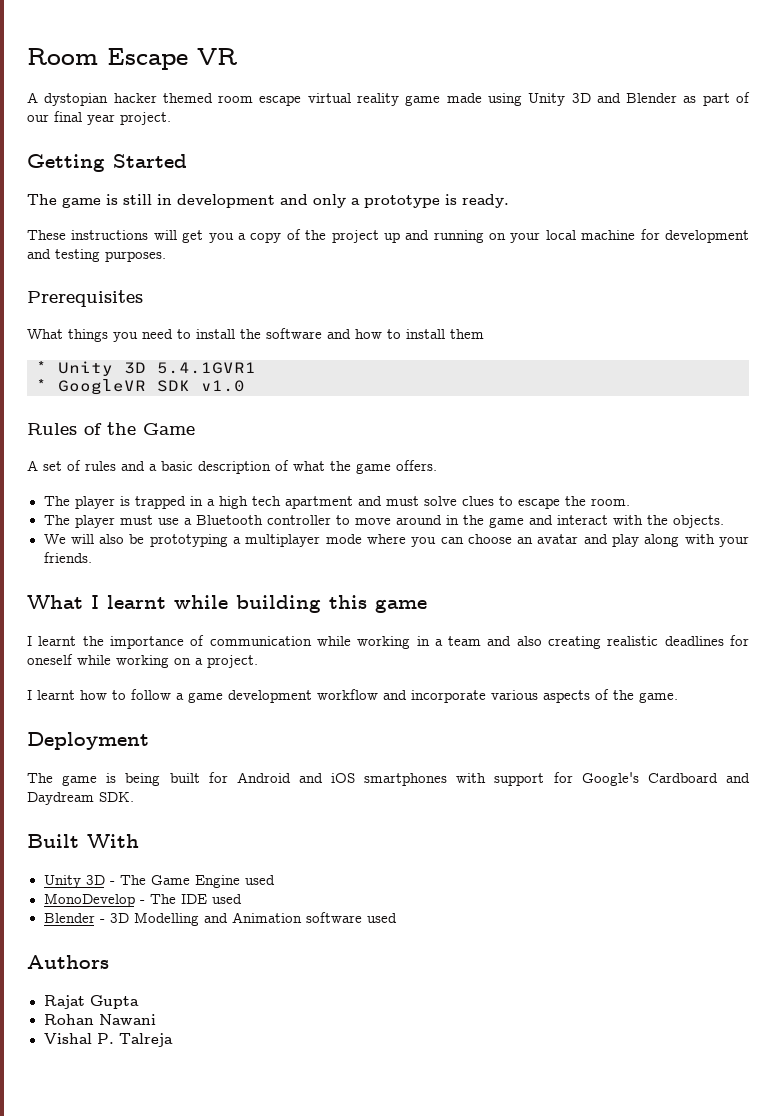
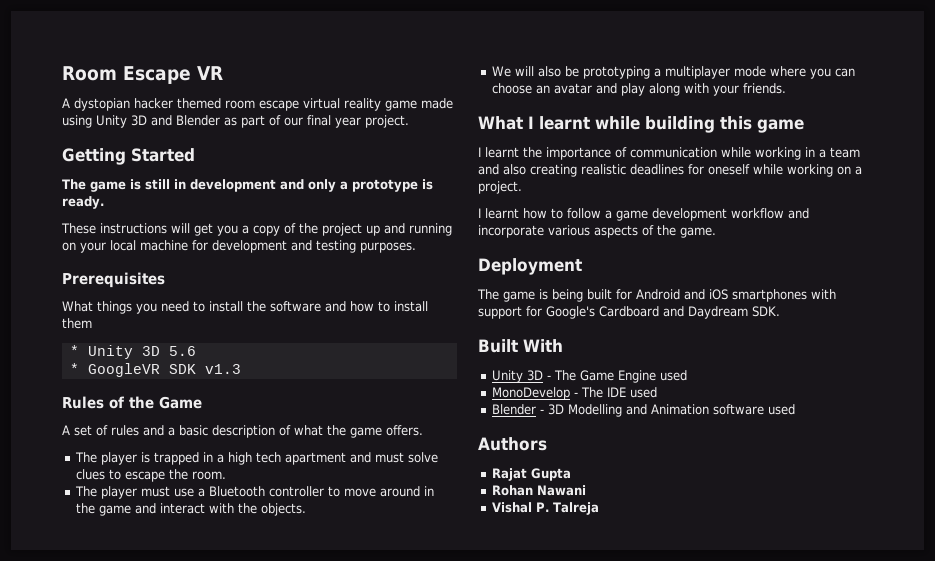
[157,362,256,374] 5.4.1GVR1 -> [168,346,196,356] 5.6
[201,380,245,392] v1.0 -> [204,364,241,374] v1.3

